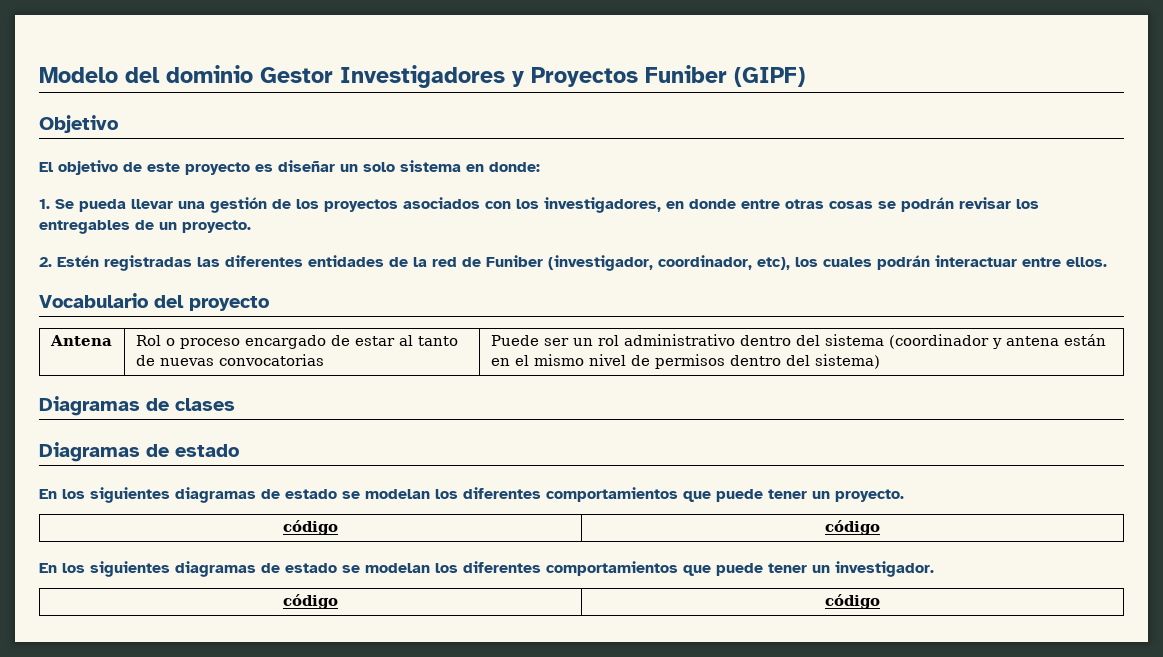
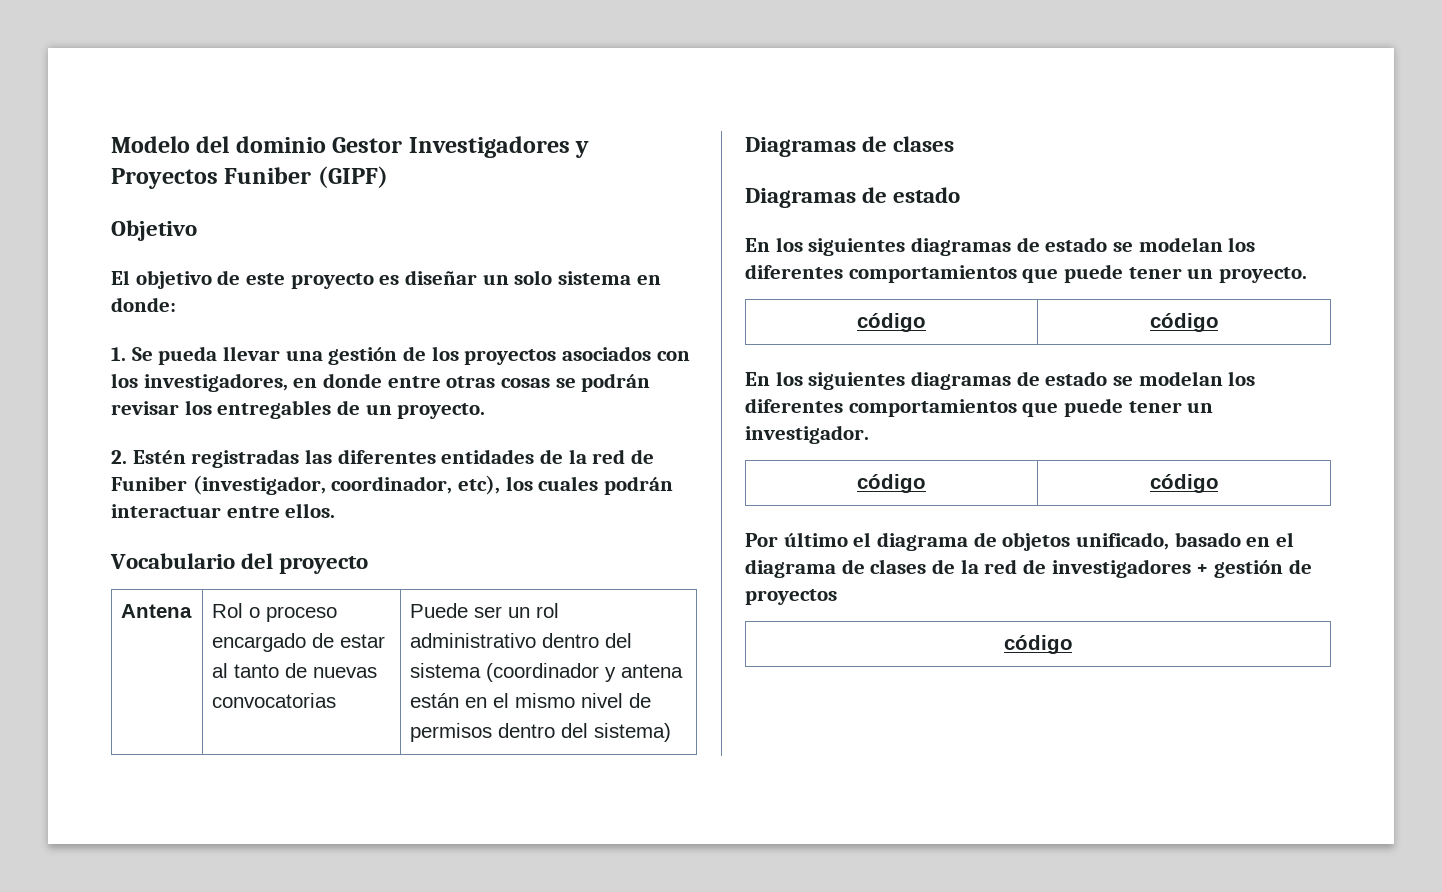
(880, 601) none -> [745,532,1295,551] [745,559,1312,578] [745,589,837,605] [1003,635,1073,654] // Por último el diagrama de objetos unificado, basado en el diagrama de clases de la red de investigadores + gestión de proyectos // código

